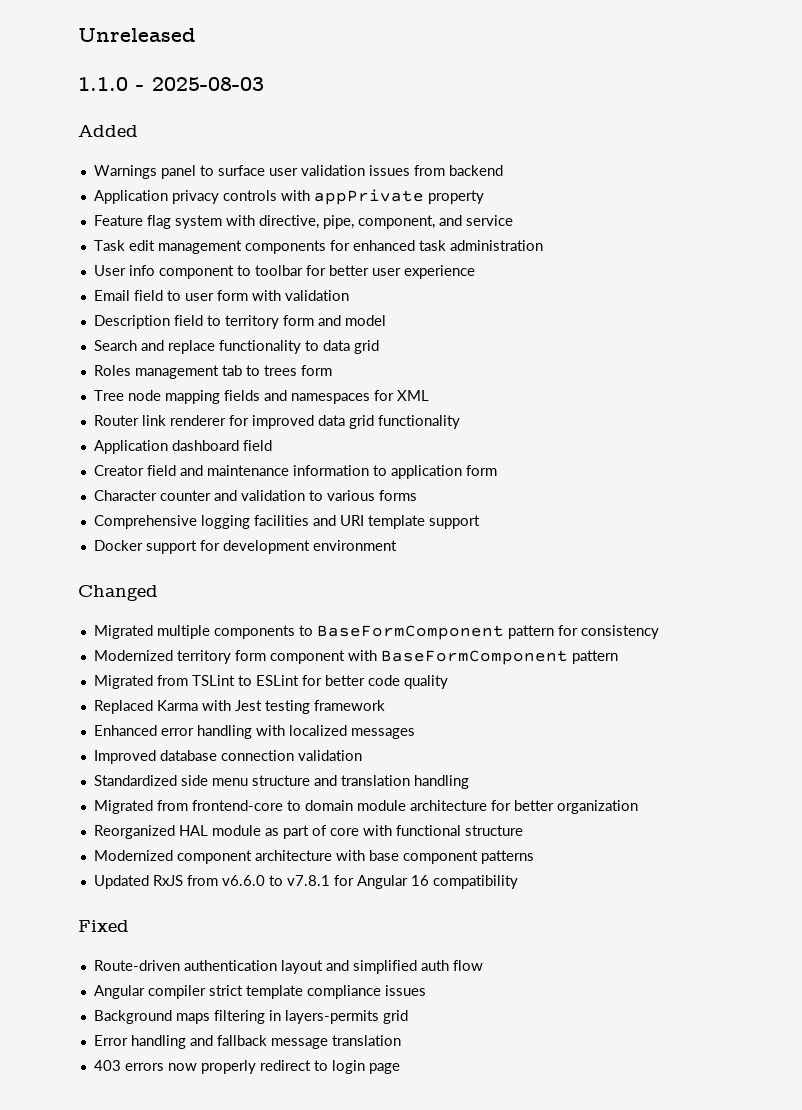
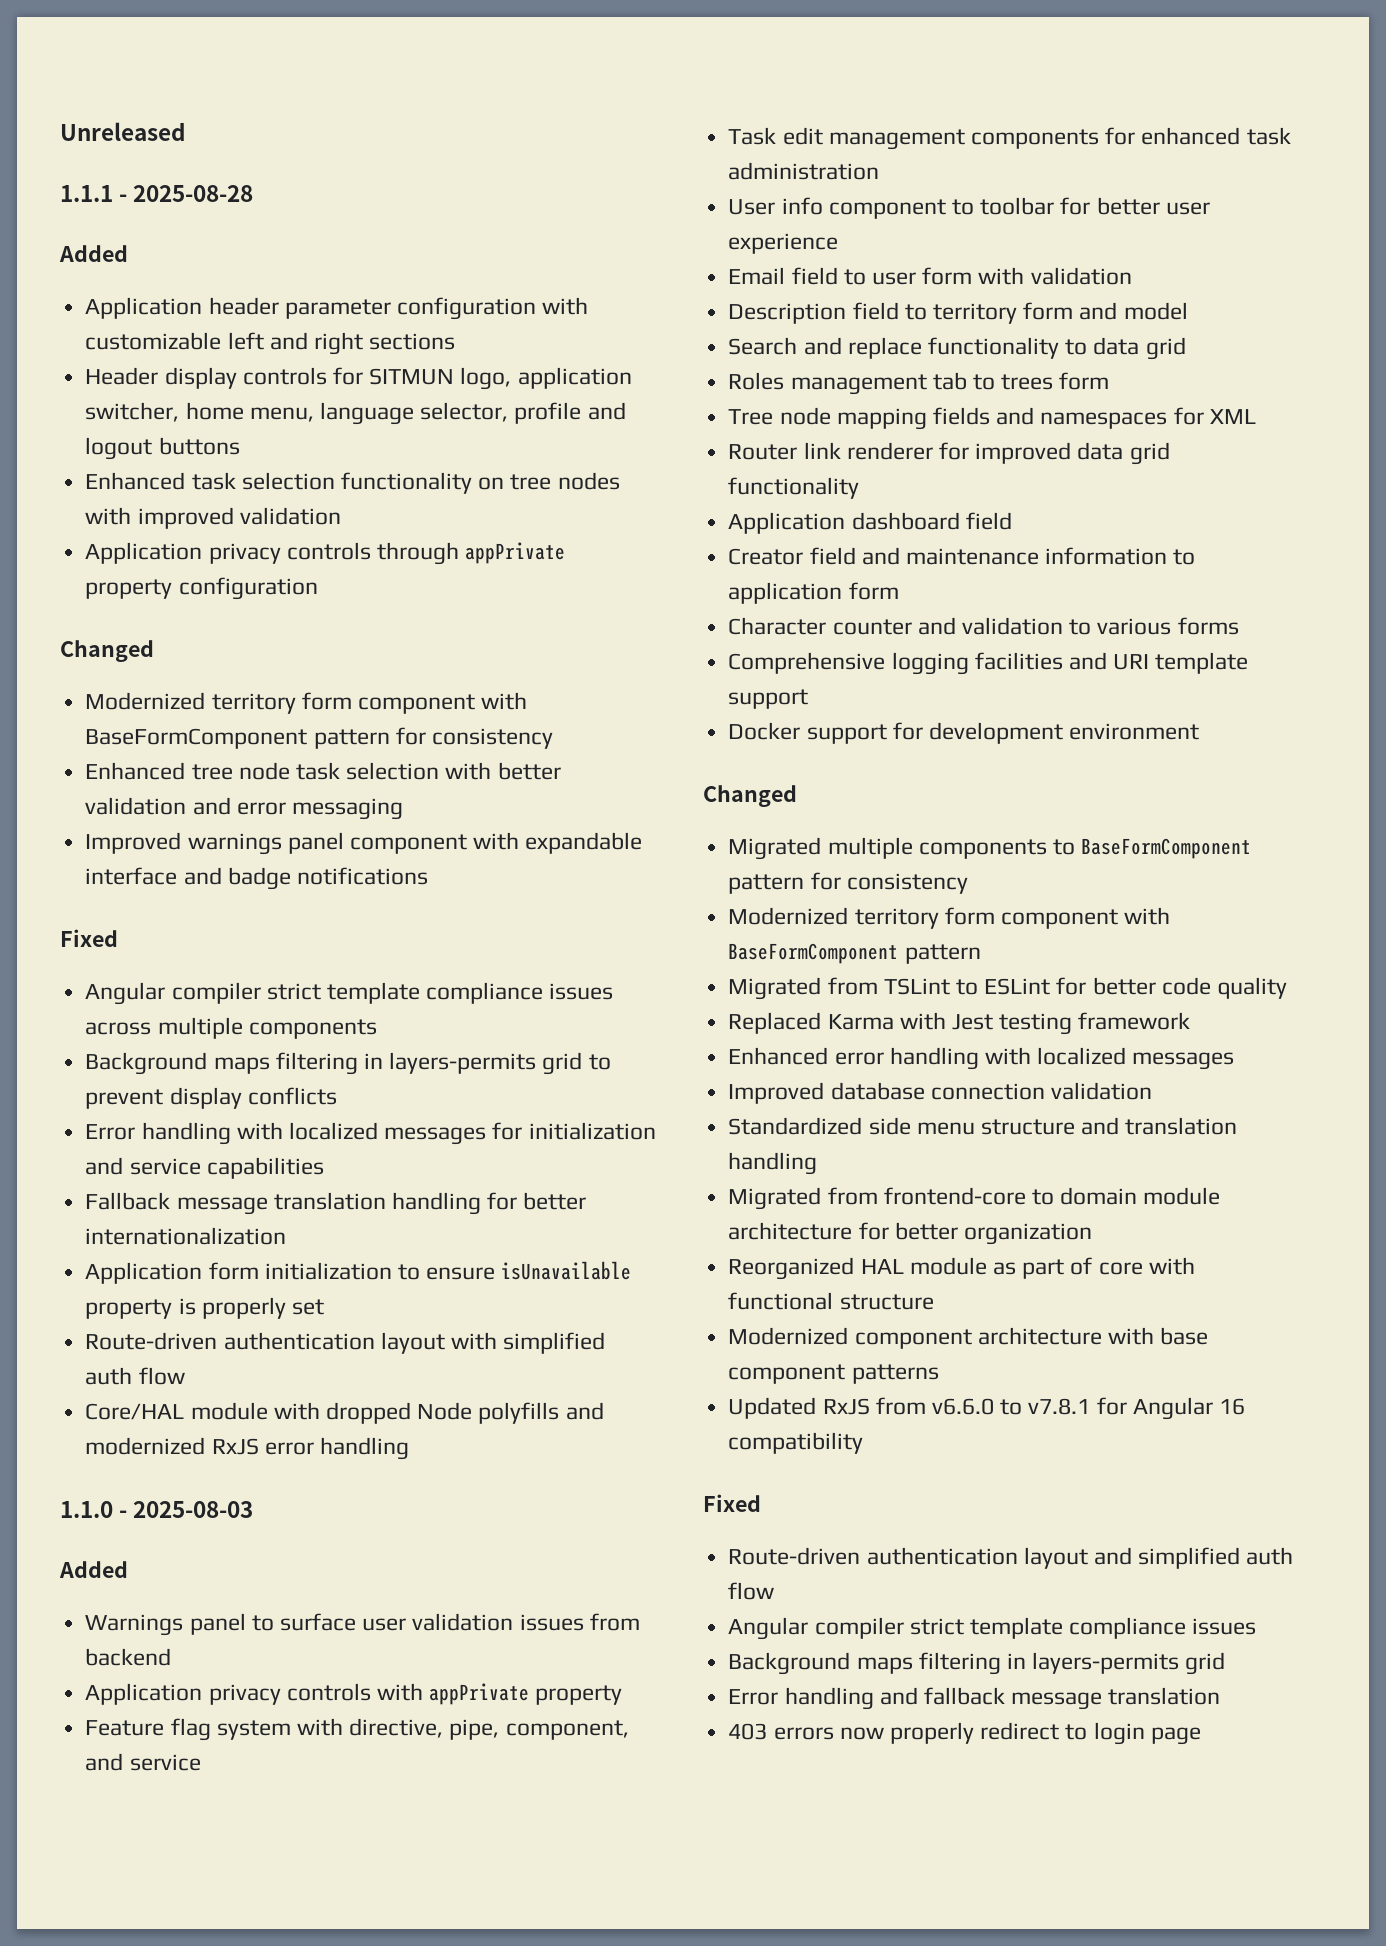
(196, 35) none -> [60,185,254,202] [59,245,128,262] [85,297,589,320] [85,332,456,355] [85,367,632,390] [85,402,626,425] [85,437,240,460] [85,472,620,494] [85,507,341,529] [85,542,566,565] [85,577,318,600] [60,640,154,662] [85,692,528,714] [85,727,553,749] [85,762,561,780] [85,797,403,820] [85,832,643,855] [85,867,428,890] [60,929,118,947] [85,982,614,1005] [85,1017,377,1039] [85,1052,611,1075] [85,1087,337,1109] [85,1122,656,1145] [85,1157,324,1179] [85,1192,587,1215] [85,1227,287,1245] [85,1261,632,1284] [85,1297,324,1319] [85,1332,606,1354] [85,1367,185,1385] [85,1402,604,1424] [85,1437,409,1460] // 1.1.1 - 2025-08-28 // Added // Application header parameter configuration with customizable left and right sections // Header display controls for SITMUN logo, application switcher, home menu, language selector, profile and logout buttons // Enhanced task selection functionality on tree nodes with improved validation // Application privacy controls through appPrivate property configuration // Changed // Modernized territory form component with BaseFormComponent pattern for consistency // Enhanced tree node task selection with better validation and error messaging // Improved warnings panel component with expandable interface and badge notifications // Fixed // Angular compiler strict template compliance issues across multiple components // Background maps filtering in layers-permits grid to prevent display conflicts // Error handling with localized messages for initialization and service capabilities // Fallback message translation handling for better internationalization // Application form initialization to ensure isUnavailable property is properly set // Route-driven authentication layout with simplified auth flow // Core/HAL module with dropped Node polyfills and modernized RxJS error handling

